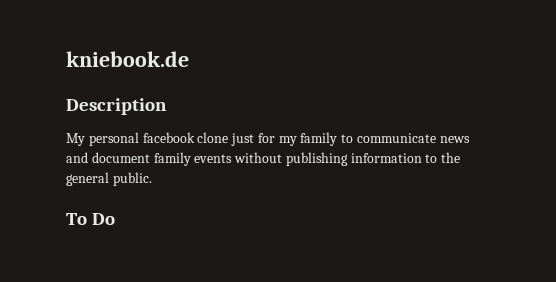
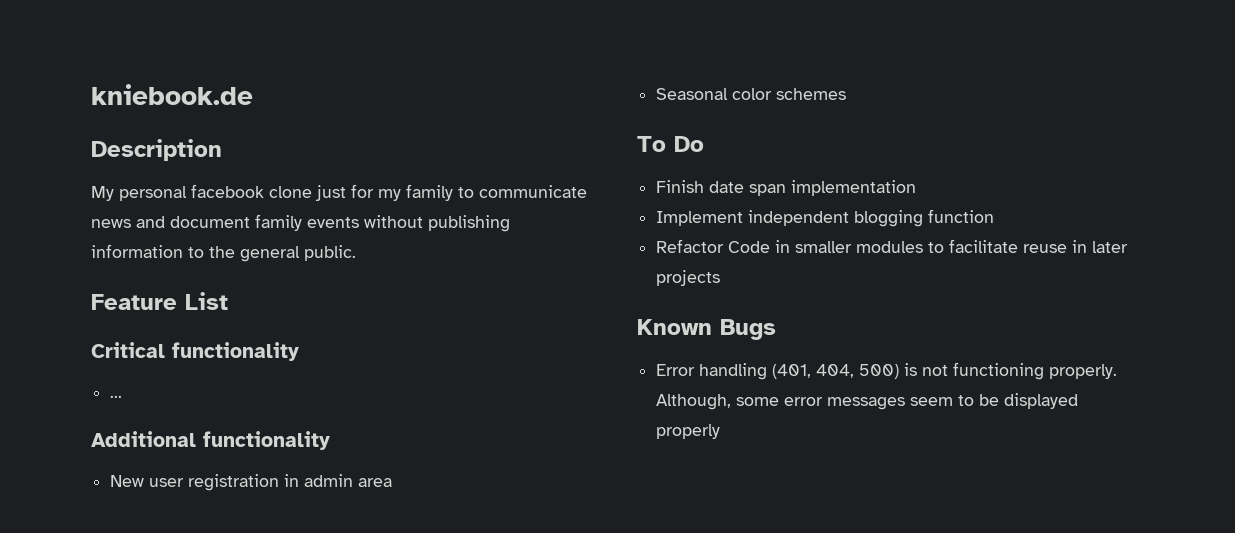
[66,213,116,225] To Do -> [91,292,228,310] [91,342,299,361] [110,395,123,398] [91,431,330,450] [110,474,393,491] [656,88,847,100] [637,136,704,152] [656,180,917,196] [656,209,995,227] [656,239,1129,253] [656,270,721,286] [637,319,776,340] [656,362,1118,380] [656,393,1079,410] [656,424,721,439] Feature List // Critical functionality // ... // Additional functionality // New user registration in admin area // Seasonal color schemes // To Do // Finish date span implementation // Implement independent blogging function // Refactor Code in smaller modules to facilitate reuse in later projects // Known Bugs // Error handling (401, 404, 500) is not functioning properly. Although, some error messages seem to be displayed properly

